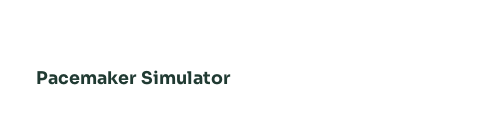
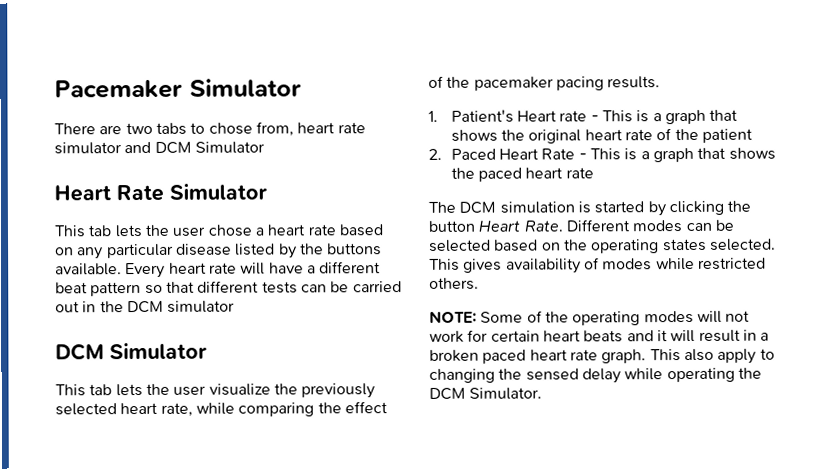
(231, 77) none -> [54,121,366,137] [54,141,265,155] [54,183,267,202] [54,224,384,238] [55,243,383,260] [55,261,382,279] [55,280,402,297] [55,300,236,314] [55,342,207,361] [55,383,376,399] [55,401,388,417] [428,75,661,91] [428,109,739,125] [450,128,753,144] [428,147,776,163] [450,167,594,182] [428,200,752,217] [428,219,734,233] [429,238,776,254] [429,257,766,274] [429,277,479,290] [429,310,751,326] [429,329,770,343] [429,348,775,364] [429,367,762,384] [429,387,543,400] // There are two tabs to chose from, heart rate simulator and DCM Simulator // Heart Rate Simulator // This tab lets the user chose a heart rate based on any particular disease listed by the buttons available. Every heart rate will have a different beat pattern so that different tests can be carried out in the DCM simulator // DCM Simulator // This tab lets the user visualize the previously selected heart rate, while comparing the effect of the pacemaker pacing results. // 1. Patient's Heart rate - This is a graph that shows the original heart rate of the patient // 2. Paced Heart Rate - This is a graph that shows the paced heart rate // The DCM simulation is started by clicking the button Heart Rate. Different modes can be selected based on the operating states selected. This gives availability of modes while restricted others. // NOTE: Some of the operating modes will not work for certain heart beats and it will result in a broken paced heart rate graph. This also apply to changing the sensed delay while operating the DCM Simulator.

